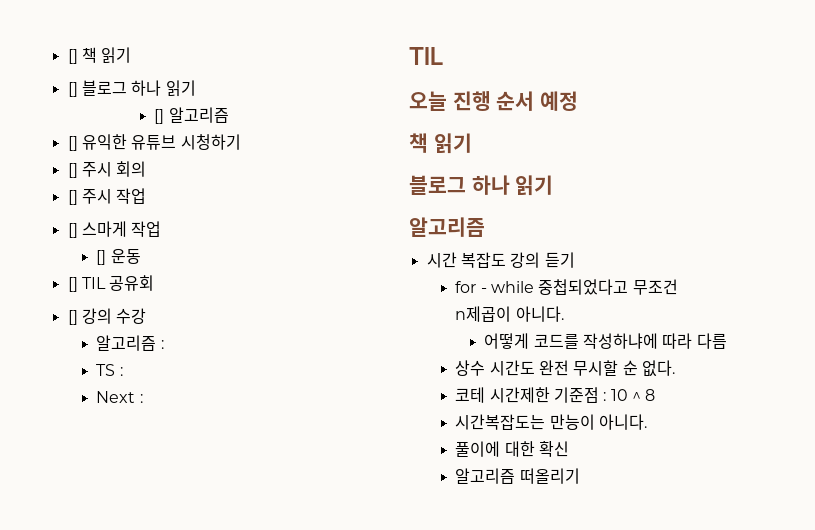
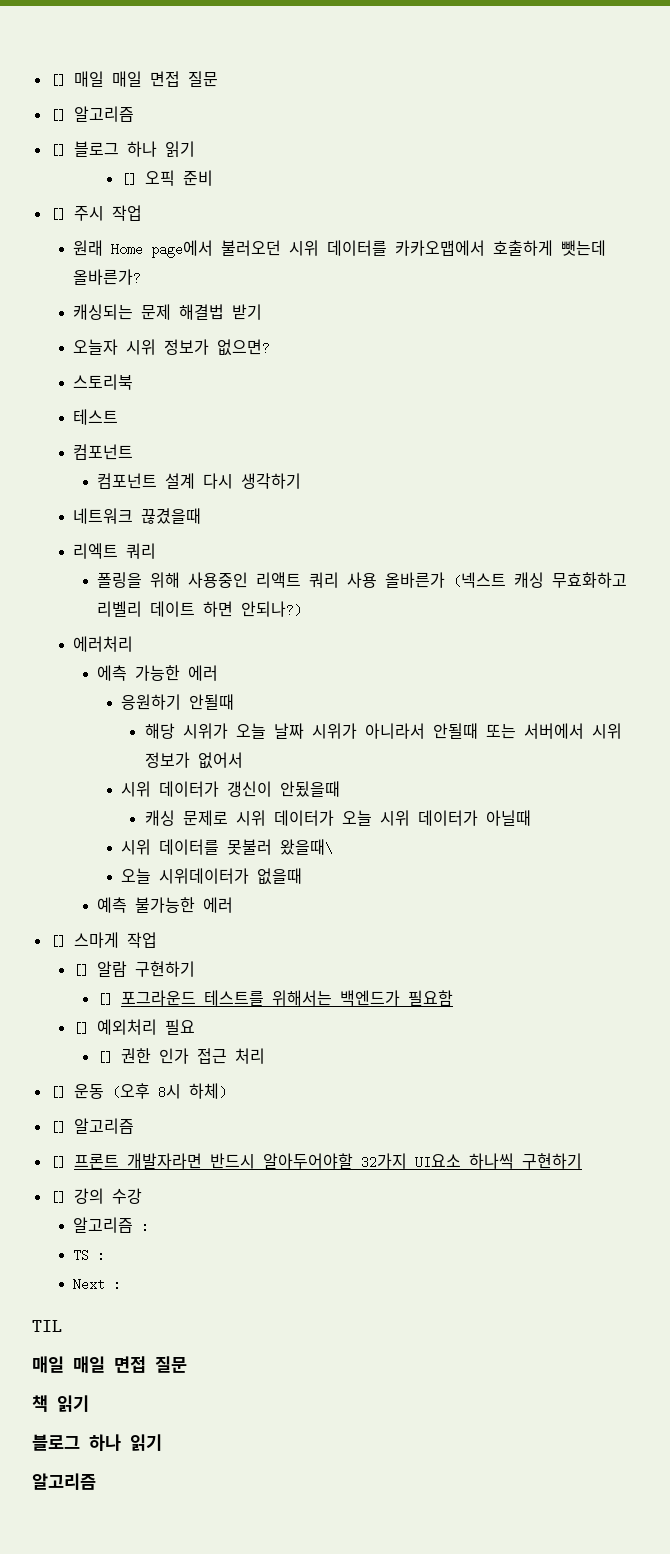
[67,47,132,64] [] 책 읽기 -> [49,71,218,87] [49,106,134,122] [] 매일 매일 면접 질문 // [] 알고리즘
[168,107,229,123] [67,134,241,151] [67,161,147,178] [67,188,147,205] 알고리즘 // [] 유익한 유튜브 시청하기 // [] 주시 회의 // [] 주시 작업 -> [145,170,214,186] [49,205,142,221] [73,240,607,258] [73,269,142,285] [73,304,263,320] [73,339,271,356] [73,374,134,390] [73,409,119,425] [73,444,134,460] [97,473,302,489] [73,508,202,524] [73,543,157,559] [97,572,628,588] [97,601,303,617] [73,636,134,652] [97,665,219,681] [121,694,235,710] [144,723,622,739] [144,752,243,769] [121,781,341,797] [144,810,531,826] [121,839,334,855] [121,868,303,885] [97,897,234,913] 오픽 준비 // [] 주시 작업 // 원래 Home page에서 불러오던 시위 데이터를 카카오맵에서 호출하게 뺏는데 올바른가? // 캐싱되는 문제 해결법 받기 // 오늘자 시위 정보가 없으면? // 스토리북 // 테스트 // 컴포넌트 // 컴포넌트 설계 다시 생각하기 // 네트워크 끊겼을때 // 리엑트 쿼리 // 폴링을 위해 사용중인 리액트 쿼리 사용 올바른가 (넥스트 캐싱 무효화하고 리벨리 데이트 하면 안되나?) // 에러처리 // 에측 가능한 에러 // 응원하기 안될때 // 해당 시위가 오늘 날짜 시위가 아니라서 안될때 또는 서버에서 시위 정보가 없어서 // 시위 데이터가 갱신이 안됬을때 // 캐싱 문제로 시위 데이터가 오늘 시위 데이터가 아닐때 // 시위 데이터를 못불러 왔을때\ // 오늘 시위데이터가 없을때 // 예측 불가능한 에러
[110,248,141,264] [67,275,155,292] 운동 // [] TIL 공유회 -> [97,961,196,977] [97,990,454,1006] [73,1019,196,1035] [97,1048,266,1064] [49,1083,227,1099] [49,1118,134,1134] [49,1153,582,1169] 알람 구현하기 // [] 포그라운드 테스트를 위해서는 백엔드가 필요함 // [] 예외처리 필요 // [] 권한 인가 접근 처리 // [] 운동 (오후 8시 하체) // [] 알고리즘 // [] 프론트 개발자라면 반드시 알아두어야할 32가지 UI요소 하나씩 구현하기
[409,91,578,111] 오늘 진행 순서 예정 -> [32,1356,187,1373] 매일 매일 면접 질문
[426,252,575,268] [455,279,678,295] [455,306,564,322] [484,333,727,349] [455,360,676,377] [455,387,656,403] [455,414,648,430] [455,441,570,457] [455,468,580,484] // 시간 복잡도 강의 듣기 // for - while 중첩되었다고 무조건 n제곱이 아니다. // 어떻게 코드를 작성하냐에 따라 다름 // 상수 시간도 완전 무시할 순 없다. // 코테 시간제한 기준점 : 10 ^ 8 // 시간복잡도는 만능이 아니다. // 풀이에 대한 확신 // 알고리즘 떠올리기 -> (96, 1481) none

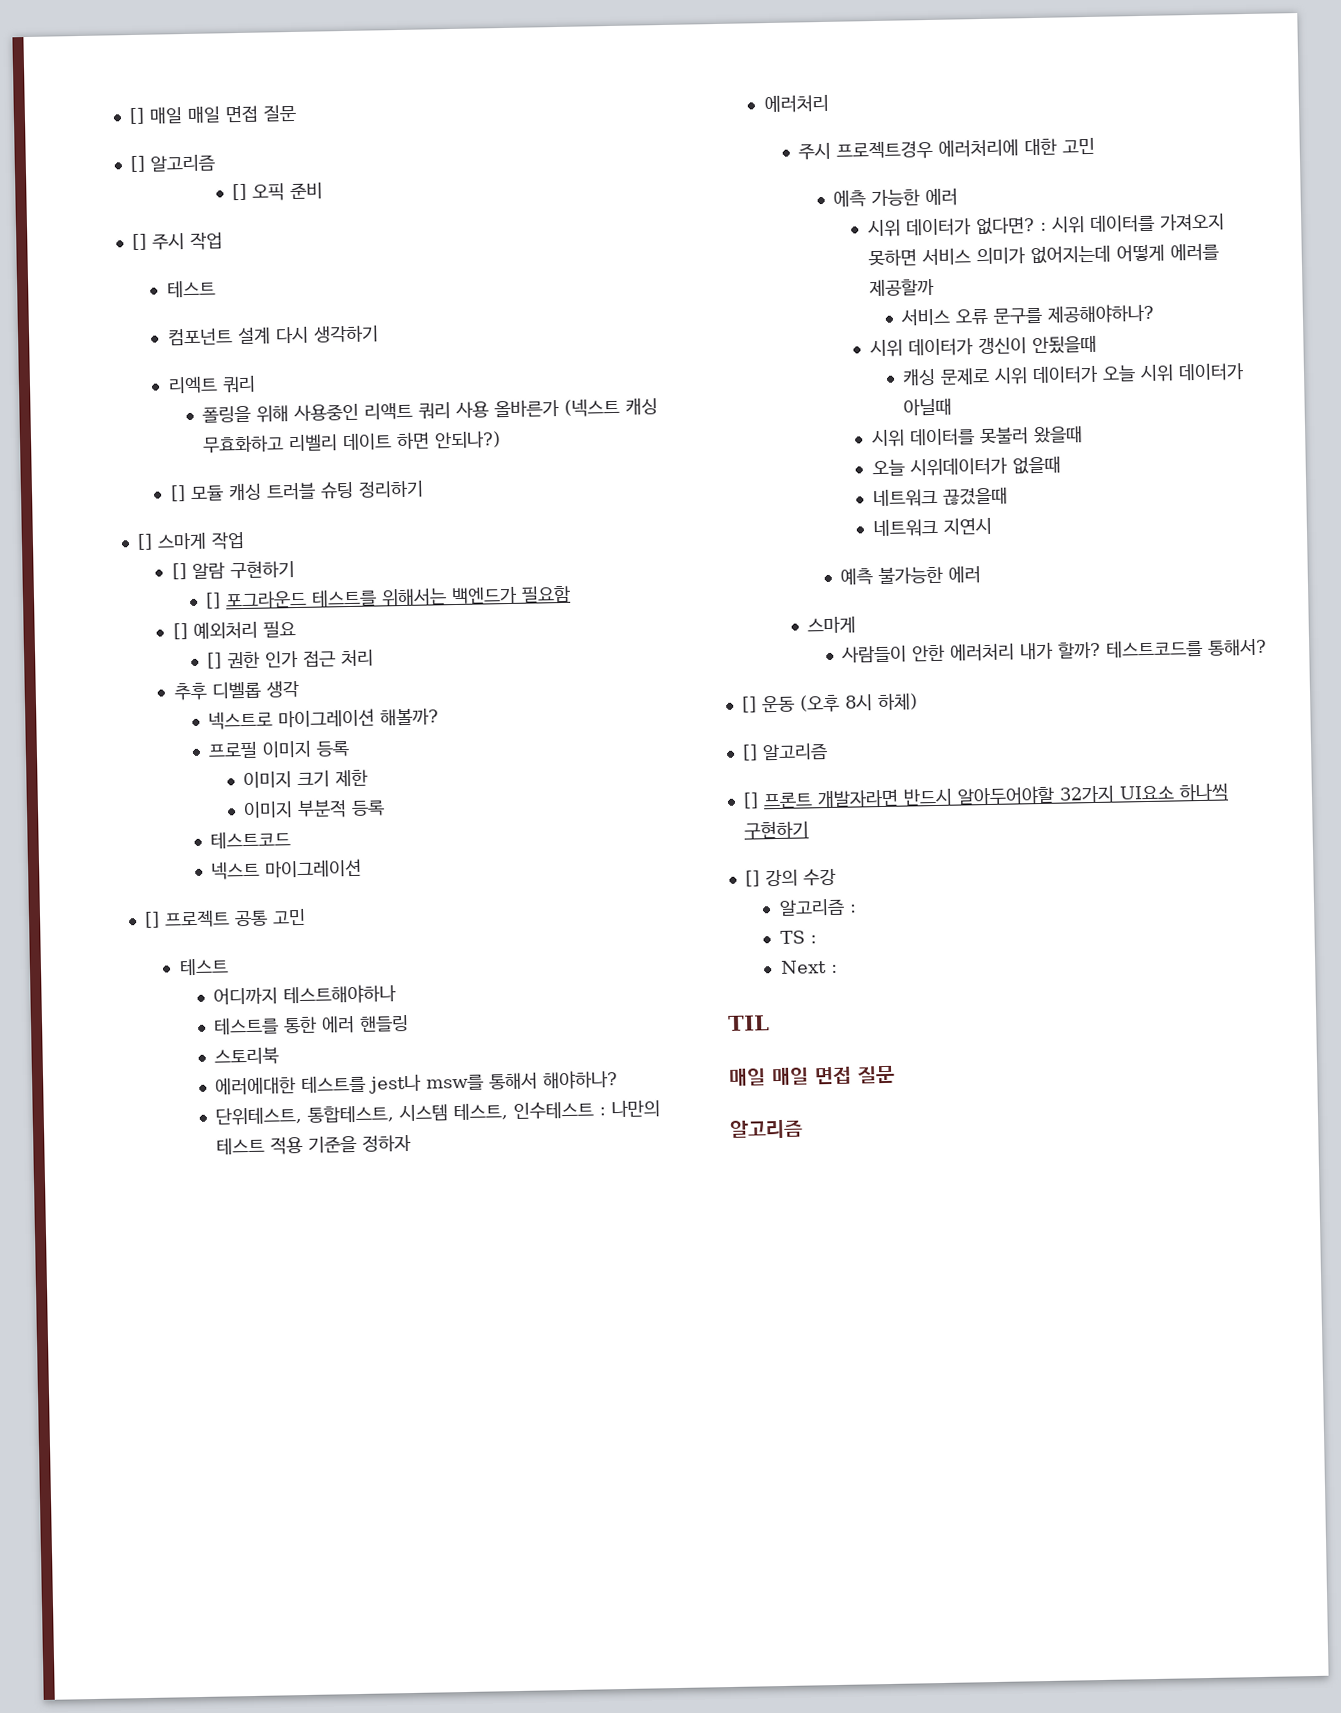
[49,141,195,158] // [] 블로그 하나 읽기 -> (215, 163) none
[73,240,607,258] [73,269,142,285] [73,304,263,320] [73,339,271,356] [73,374,134,390] // 원래 Home page에서 불러오던 시위 데이터를 카카오맵에서 호출하게 뺏는데 올바른가? // 캐싱되는 문제 해결법 받기 // 오늘자 시위 정보가 없으면? // 스토리북 -> (223, 240) none
[97,473,158,489] // 컴포넌트 -> (233, 336) none
[73,508,202,524] // 네트워크 끊겼을때 -> (379, 334) none
[73,636,134,652] [97,665,219,681] [121,694,235,710] [144,723,622,739] [144,752,243,769] [121,781,341,797] [144,810,531,826] [121,839,334,855] [121,868,303,885] [97,897,234,913] 에러처리 // 에측 가능한 에러 // 응원하기 안될때 // 해당 시위가 오늘 날짜 시위가 아니라서 안될때 또는 서버에서 시위 정보가 없어서 // 시위 데이터가 갱신이 안됬을때 // 캐싱 문제로 시위 데이터가 오늘 시위 데이터가 아닐때 // 시위 데이터를 못불러 왔을때\ // 오늘 시위데이터가 없을때 // 예측 불가능한 에러 -> [169,480,424,502] [] 모듈 캐싱 트러블 슈팅 정리하기
(266, 1056) none -> [173,680,299,701] [208,708,440,730] [208,740,351,759] [242,769,368,789] [242,799,385,819] [210,831,292,849] [211,858,363,880] [143,908,306,928] [178,958,229,976] [213,984,398,1005] [213,1014,410,1035] [214,1047,280,1065] [215,1070,619,1096] [215,1099,661,1126] [216,1134,413,1155] [763,94,829,114] [798,137,1096,160] [832,188,958,207] [867,213,1225,238] [867,243,1219,267] [868,278,935,297] [900,303,1156,326] [869,334,1097,358] [902,363,1246,386] [903,397,953,416] [870,425,1083,448] [871,455,1061,477] [872,486,1008,508] [872,517,992,538] [839,566,981,585] [807,616,857,634] [840,638,1267,663] // 추후 디벨롭 생각 // 넥스트로 마이그레이션 해볼까? // 프로필 이미지 등록 // 이미지 크기 제한 // 이미지 부분적 등록 // 테스트코드 // 넥스트 마이그레이션 // [] 프로젝트 공통 고민 // 테스트 // 어디까지 테스트해야하나 // 테스트를 통한 에러 핸들링 // 스토리북 // 에러에대한 테스트를 jest나 msw를 통해서 해야하나? // 단위테스트, 통합테스트, 시스템 테스트, 인수테스트 : 나만의 테스트 적용 기준을 정하자 // 에러처리 // 주시 프로젝트경우 에러처리에 대한 고민 // 에측 가능한 에러 // 시위 데이터가 없다면? : 시위 데이터를 가져오지 못하면 서비스 의미가 없어지는데 어떻게 에러를 제공할까 // 서비스 오류 문구를 제공해야하나? // 시위 데이터가 갱신이 안됬을때 // 캐싱 문제로 시위 데이터가 오늘 시위 데이터가 아닐때 // 시위 데이터를 못불러 왔을때 // 오늘 시위데이터가 없을때 // 네트워크 끊겼을때 // 네트워크 지연시 // 예측 불가능한 에러 // 스마게 // 사람들이 안한 에러처리 내가 할까? 테스트코드를 통해서?
[32,1395,89,1412] [32,1434,162,1451] // 책 읽기 // 블로그 하나 읽기 -> (895, 1074) none

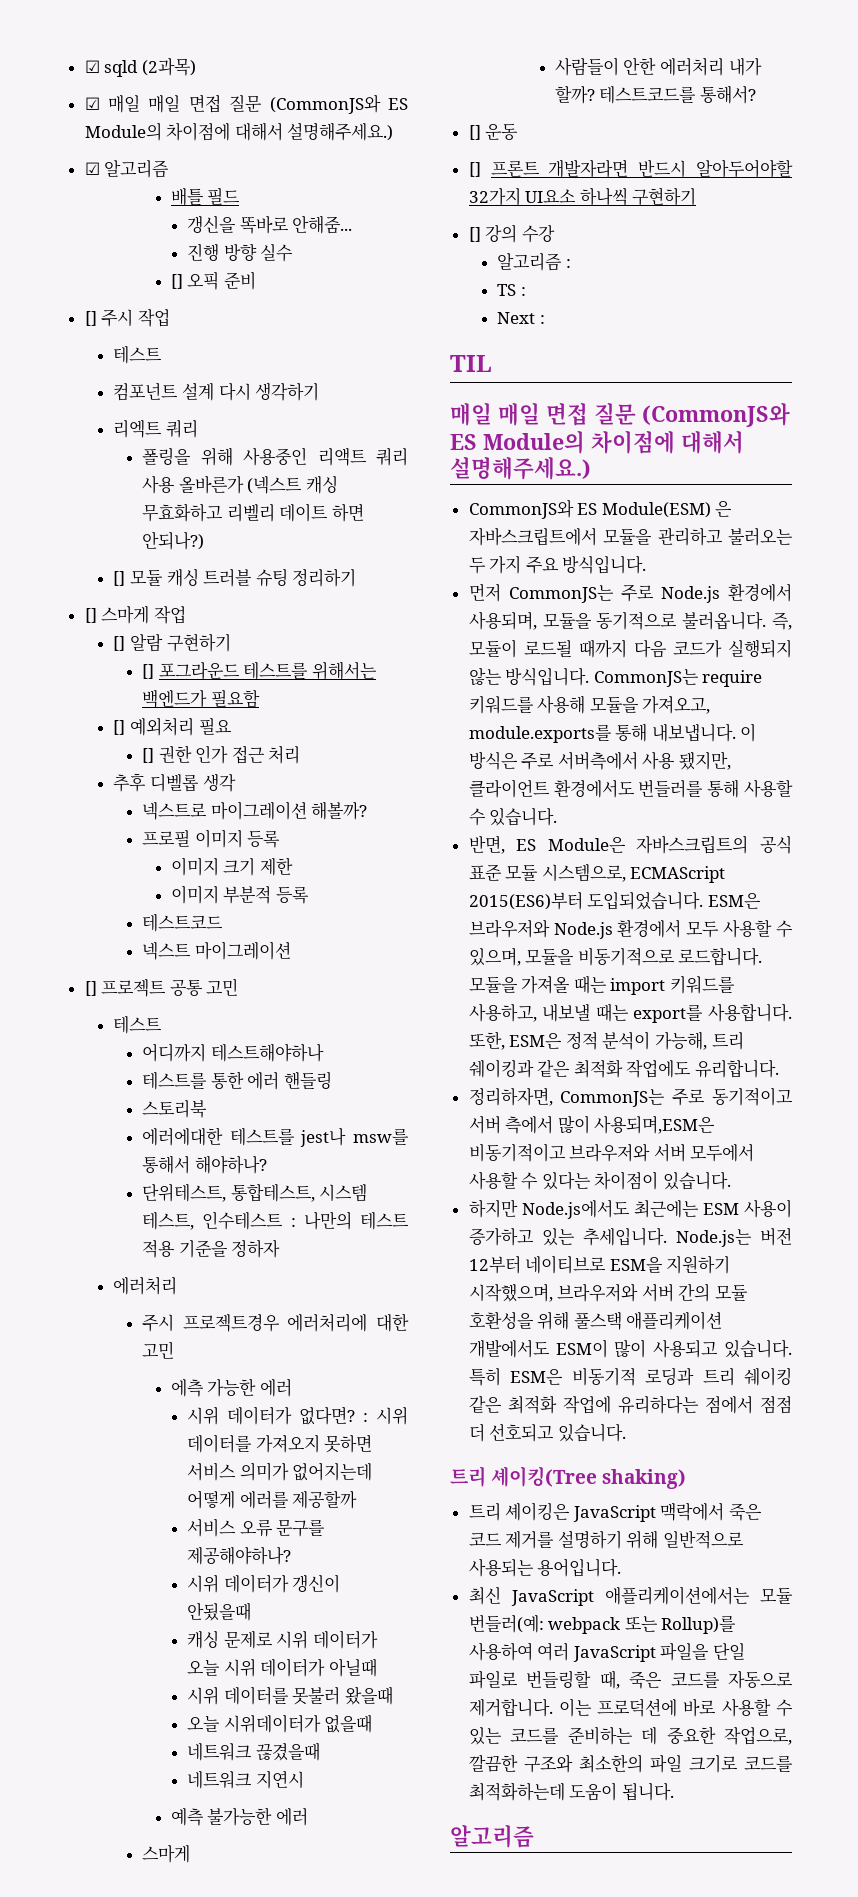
[128,104,297,125] [129,154,215,173] [] 매일 매일 면접 질문 // [] 알고리즘 -> [84,58,196,77] [84,94,408,114] [84,122,394,141] [84,160,170,178] [170,188,241,206] [187,215,353,234] [187,243,294,262] ☑ sqld (2과목) // ☑ 매일 매일 면접 질문 (CommonJS와 ES Module의 차이점에 대해서 설명해주세요.) // ☑ 알고리즘 // 배틀 필드 // 갱신을 똑바로 안해줌... // 진행 방향 실수
[798,693,918,713] [741,743,828,761] (오후 8시 하체) // [] 알고리즘 -> (519, 132) none
(895, 1074) none -> [642,403,790,427] [450,430,744,454] [450,457,591,480] [468,499,733,519] [468,527,793,546] [468,555,647,574] [468,583,792,603] [468,611,792,630] [468,639,792,658] [468,667,763,687] [468,695,711,714] [468,723,757,743] [468,751,732,770] [468,779,793,798] [468,808,558,826] [468,835,792,854] [468,864,726,883] [468,892,761,910] [468,919,793,939] [468,947,763,966] [468,975,736,995] [468,1003,792,1023] [468,1031,744,1050] [468,1059,780,1078] [468,1087,793,1107] [468,1115,716,1134] [468,1143,755,1162] [468,1171,732,1190] [468,1199,792,1219] [468,1227,792,1247] [468,1255,731,1274] [468,1283,749,1302] [468,1311,723,1330] [468,1339,792,1358] [468,1367,792,1386] [468,1395,792,1414] [468,1423,626,1442] [450,1466,687,1489] [468,1502,763,1522] [468,1530,745,1549] [468,1558,622,1577] [468,1586,793,1606] [468,1614,737,1634] [468,1642,746,1662] [468,1670,793,1689] [468,1698,793,1717] [468,1726,792,1745] [468,1754,793,1773] [468,1782,674,1801] (CommonJS와 ES Module의 차이점에 대해서 설명해주세요.) // CommonJS와 ES Module(ESM) 은 자바스크립트에서 모듈을 관리하고 불러오는 두 가지 주요 방식입니다. // 먼저 CommonJS는 주로 Node.js 환경에서 사용되며, 모듈을 동기적으로 불러옵니다. 즉, 모듈이 로드될 때까지 다음 코드가 실행되지 않는 방식입니다. CommonJS는 require 키워드를 사용해 모듈을 가져오고, module.exports를 통해 내보냅니다. 이 방식은 주로 서버측에서 사용 됐지만, 클라이언트 환경에서도 번들러를 통해 사용할 수 있습니다. // 반면, ES Module은 자바스크립트의 공식 표준 모듈 시스템으로, ECMAScript 2015(ES6)부터 도입되었습니다. ESM은 브라우저와 Node.js 환경에서 모두 사용할 수 있으며, 모듈을 비동기적으로 로드합니다. 모듈을 가져올 때는 import 키워드를 사용하고, 내보낼 때는 export를 사용합니다. 또한, ESM은 정적 분석이 가능해, 트리 쉐이킹과 같은 최적화 작업에도 유리합니다. // 정리하자면, CommonJS는 주로 동기적이고 서버 측에서 많이 사용되며,ESM은 비동기적이고 브라우저와 서버 모두에서 사용할 수 있다는 차이점이 있습니다. // 하지만 Node.js에서도 최근에는 ESM 사용이 증가하고 있는 추세입니다. Node.js는 버전 12부터 네이티브로 ESM을 지원하기 시작했으며, 브라우저와 서버 간의 모듈 호환성을 위해 풀스택 애플리케이션 개발에서도 ESM이 많이 사용되고 있습니다. 특히 ESM은 비동기적 로딩과 트리 쉐이킹 같은 최적화 작업에 유리하다는 점에서 점점 더 선호되고 있습니다. // 트리 셰이킹(Tree shaking) // 트리 셰이킹은 JavaScript 맥락에서 죽은 코드 제거를 설명하기 위해 일반적으로 사용되는 용어입니다. // 최신 JavaScript 애플리케이션에서는 모듈 번들러(예: webpack 또는 Rollup)를 사용하여 여러 JavaScript 파일을 단일 파일로 번들링할 때, 죽은 코드를 자동으로 제거합니다. 이는 프로덕션에 바로 사용할 수 있는 코드를 준비하는 데 중요한 작업으로, 깔끔한 구조와 최소한의 파일 크기로 코드를 최적화하는데 도움이 됩니다.

